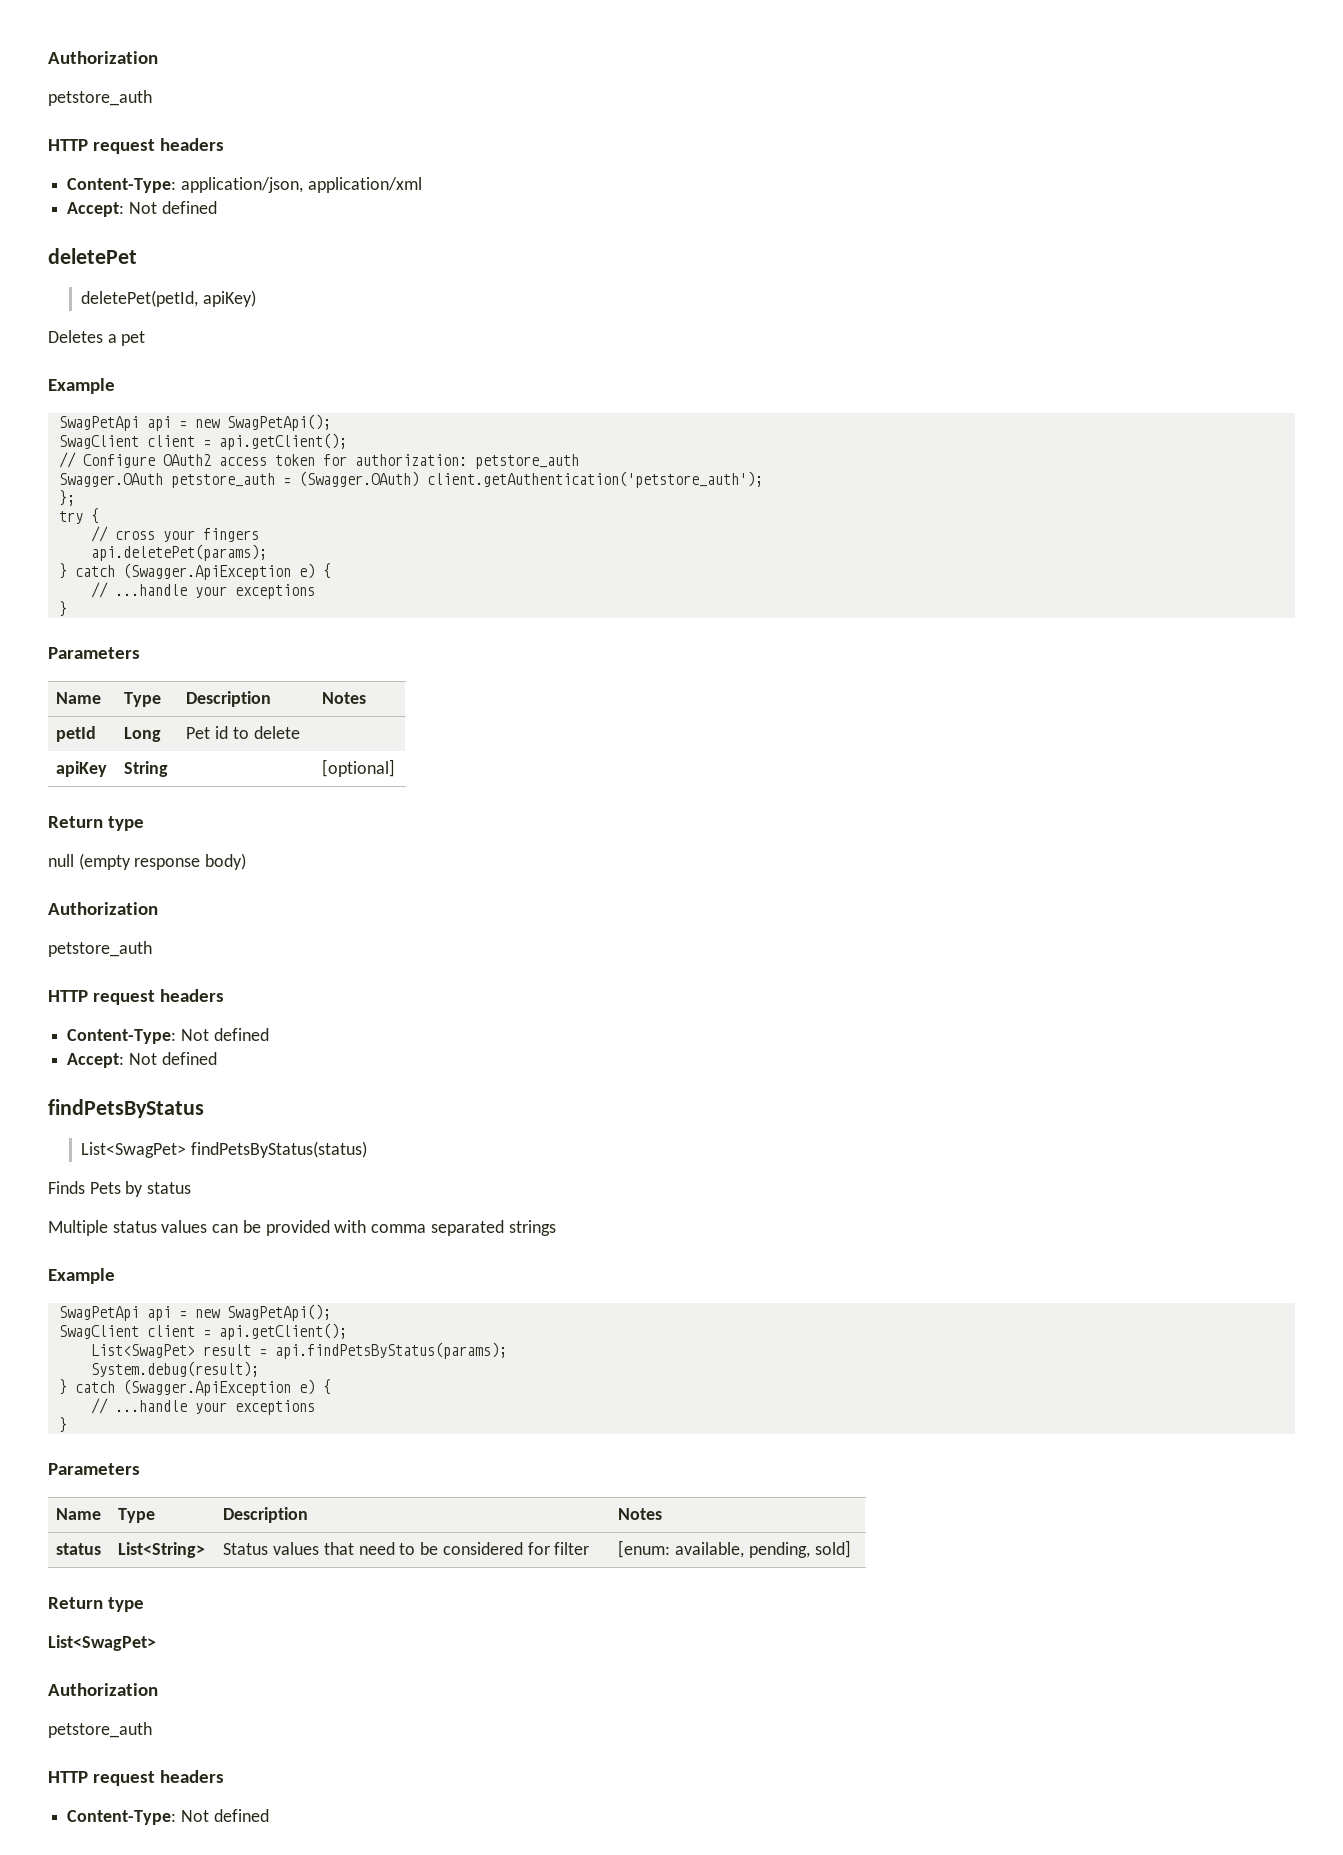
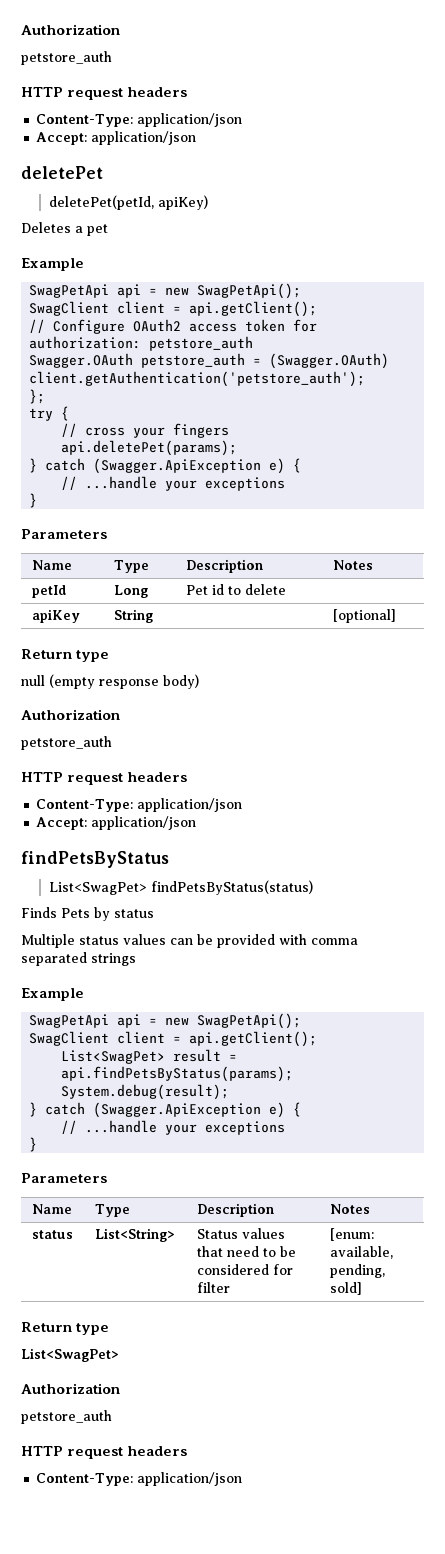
[48,51,158,64] [48,90,152,106] [48,138,225,154] [67,177,422,193] [67,201,217,217] Authorization // petstore_auth // HTTP request headers // Content-Type: application/json, application/xml // Accept: Not defined -> [21,24,120,35] [21,51,112,65] [21,87,188,100] [36,113,243,127] [36,131,197,145] Authorization // petstore_auth // HTTP request headers // Content-Type: application/json // Accept: application/json
[180,1028,269,1041] [67,1052,217,1068] Not defined // Accept: Not defined -> [137,798,243,812] [36,816,197,830] application/json // Accept: application/json
[180,1809,269,1822] Not defined -> [137,1472,243,1486] application/json

